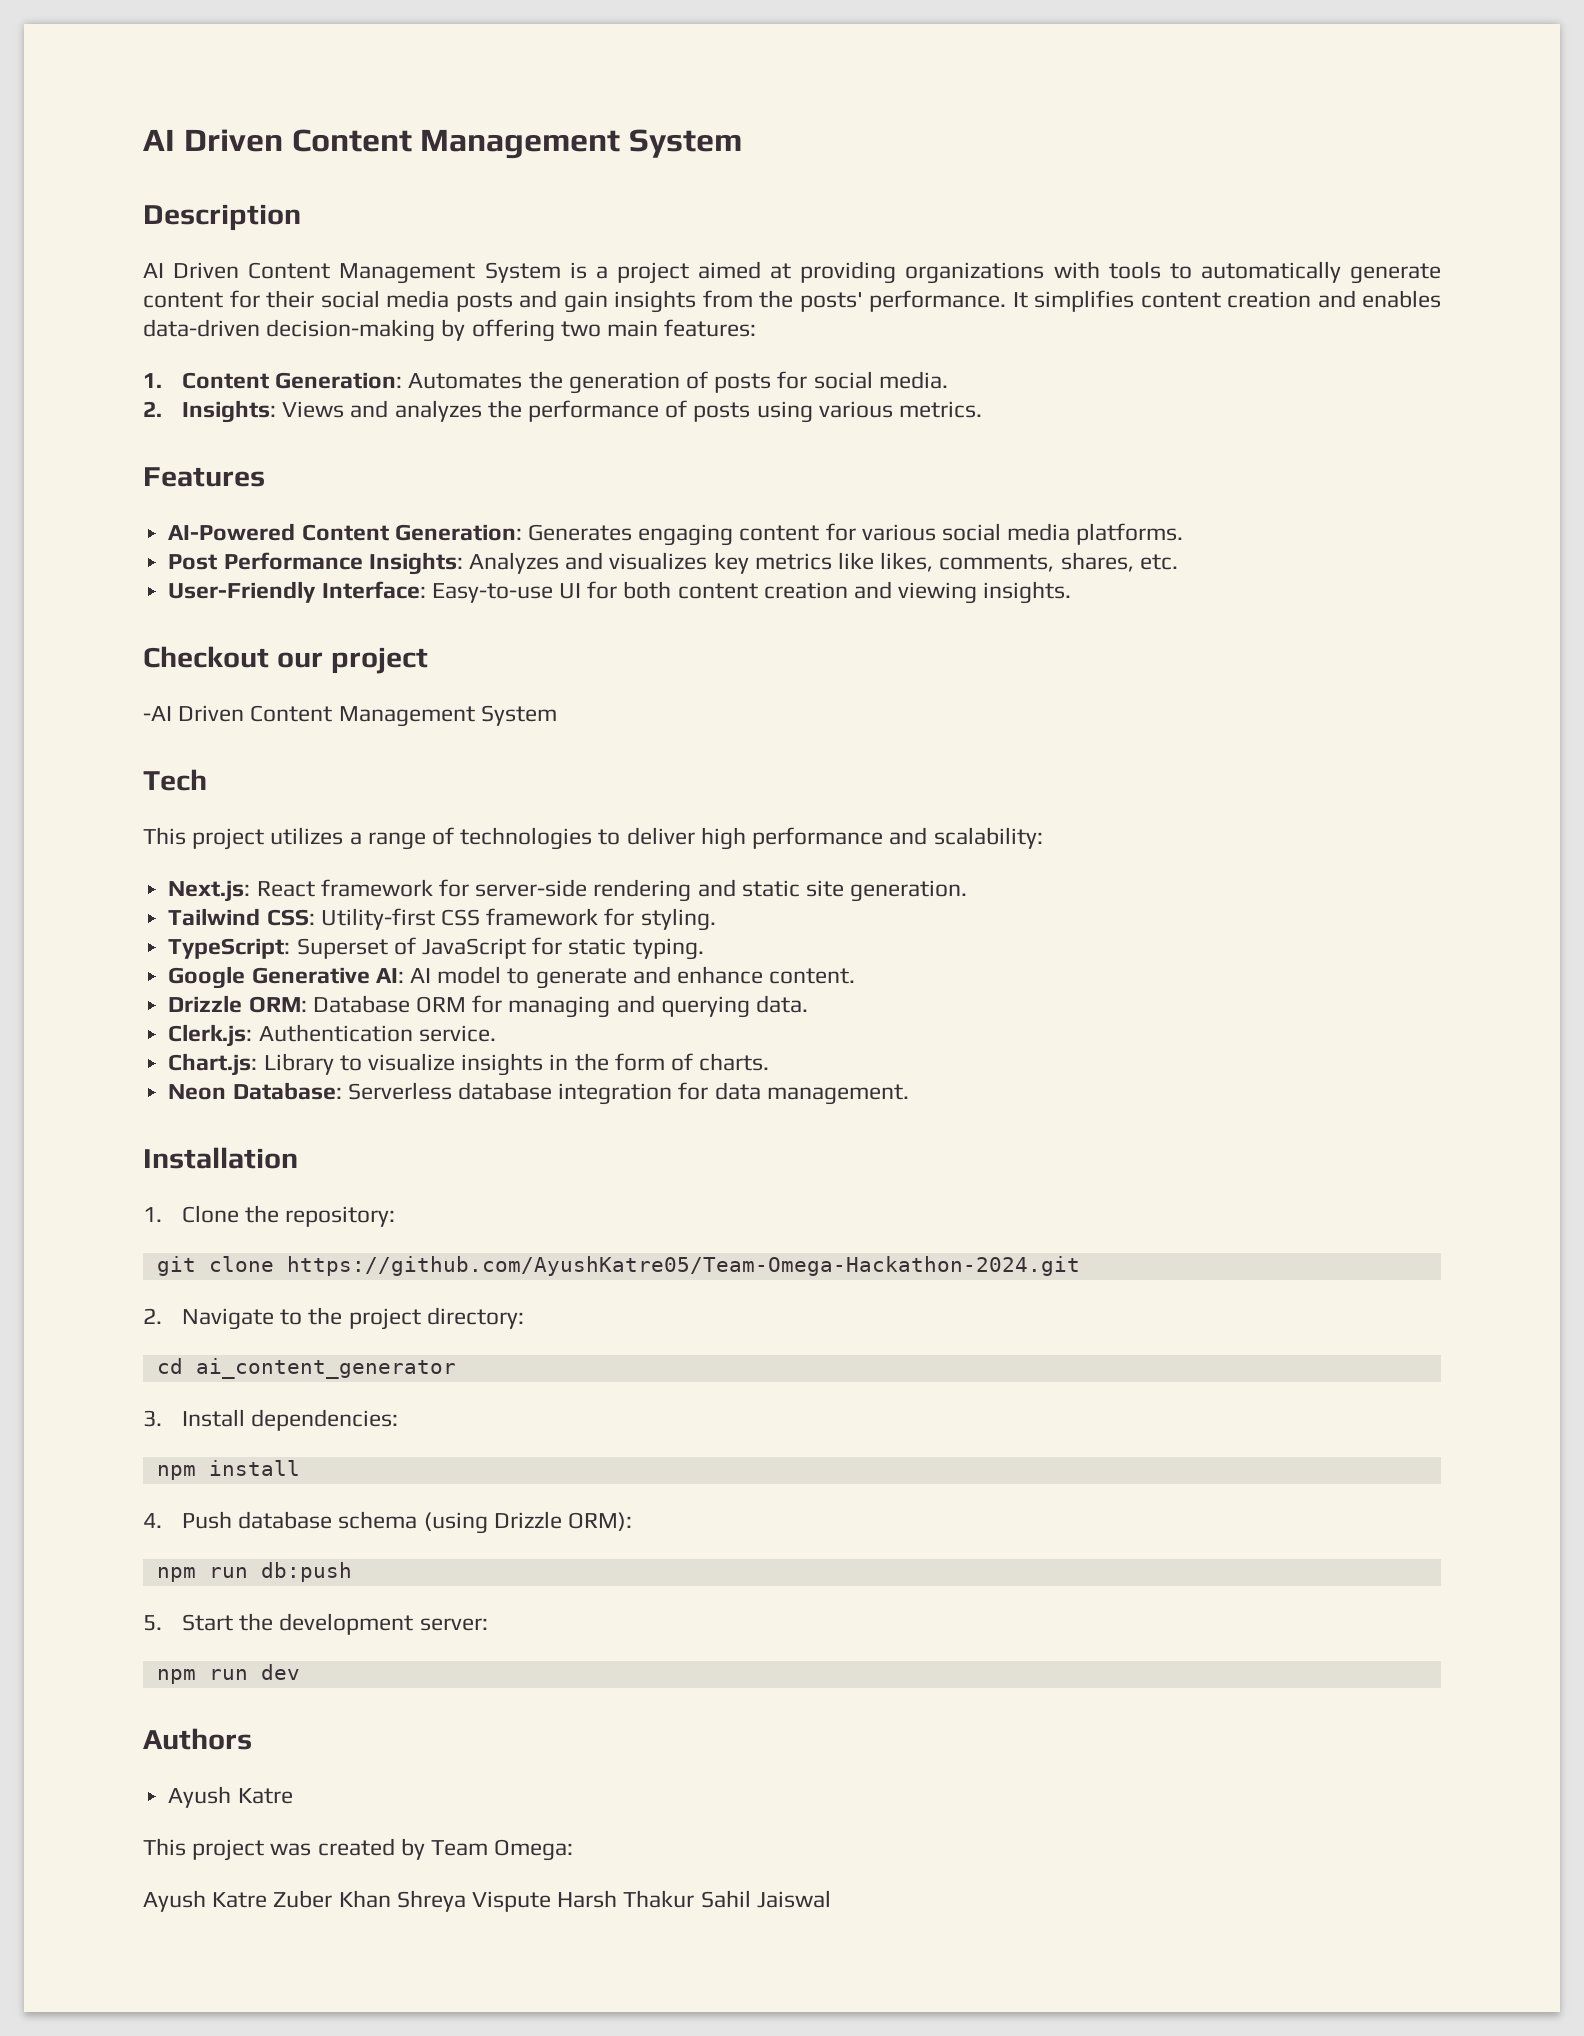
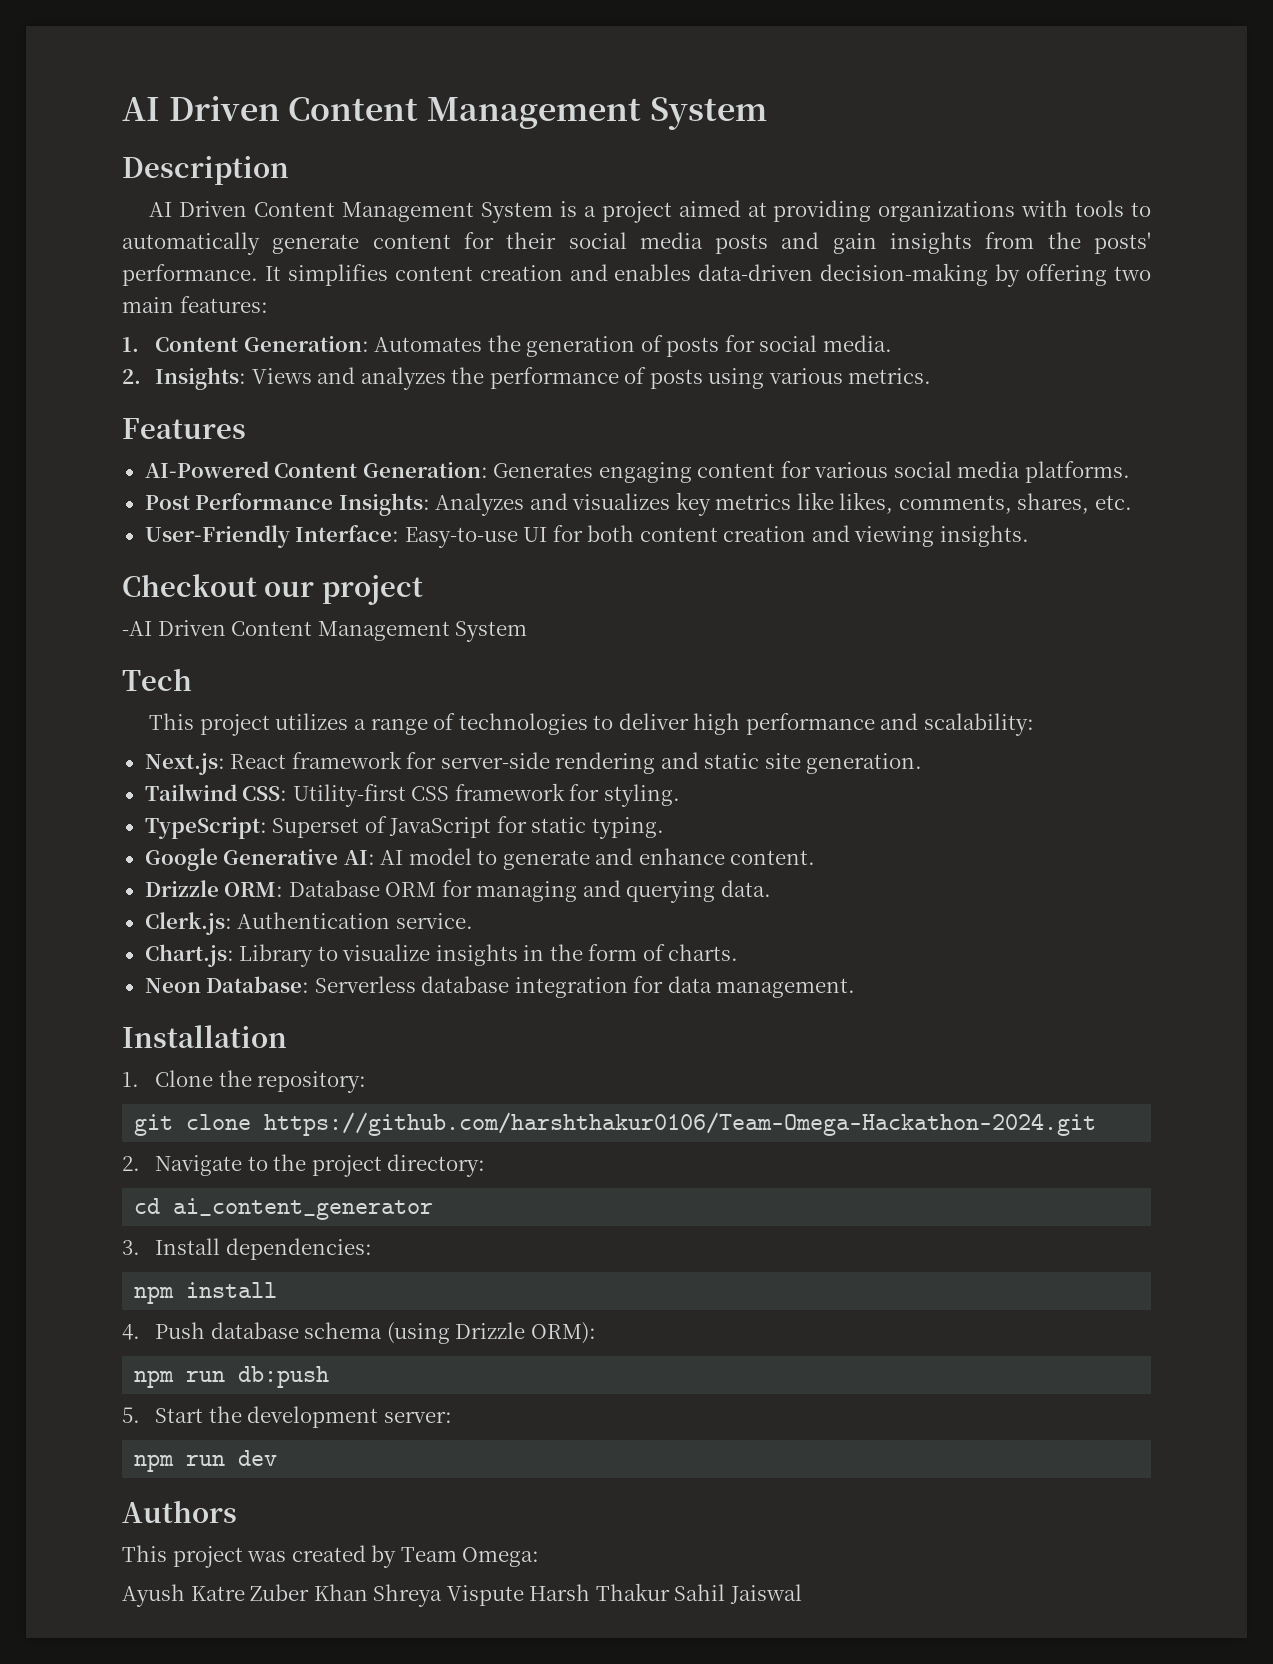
[286,1256,1080,1276] https://github.com/AyushKatre05/Team-Omega-Hackathon-2024.git -> [264,1112,1097,1136] https://github.com/harshthakur0106/Team-Omega-Hackathon-2024.git
[168,1786,293,1808] // Ayush Katre -> (237, 1511) none

